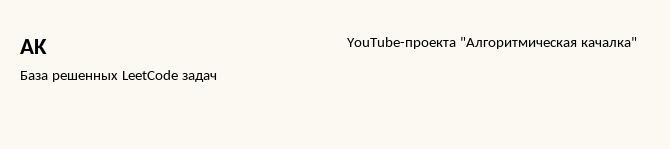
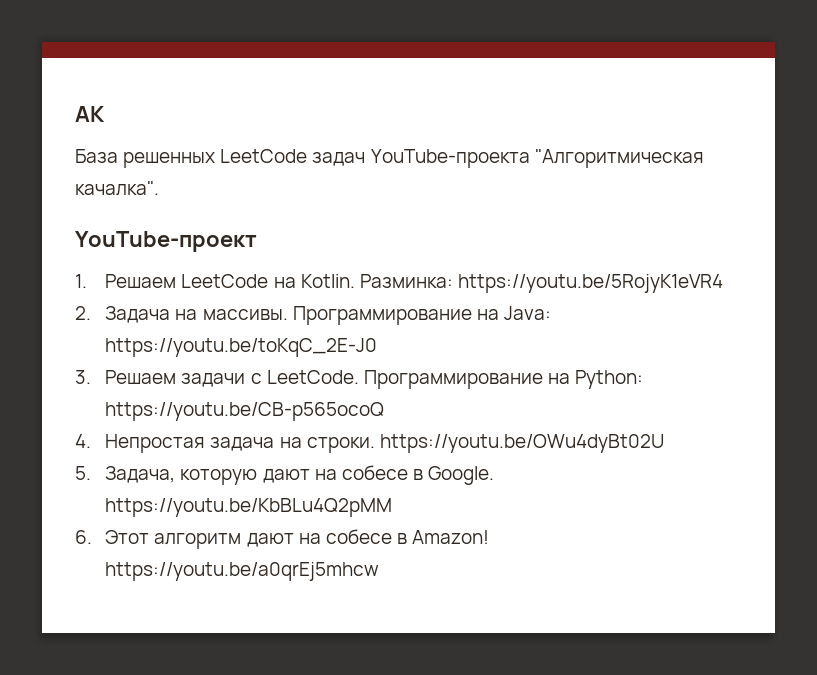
[580,37,637,47] качалка" -> [75,181,159,196] [75,231,257,252] [75,274,723,293] [75,306,551,325] [105,338,378,357] [75,370,644,389] [105,402,385,421] [75,434,664,453] [75,465,495,485] [105,498,393,517] [75,529,490,549] [105,562,380,581] качалка". // YouTube-проект // 1. Решаем LeetCode на Kotlin. Разминка: https://youtu.be/5RojyK1eVR4 // 2. Задача на массивы. Программирование на Java: https://youtu.be/toKqC_2E-J0 // 3. Решаем задачи с LeetCode. Программирование на Python: https://youtu.be/CB-p565ocoQ // 4. Непростая задача на строки. https://youtu.be/OWu4dyBt02U // 5. Задача, которую дают на собесе в Google. https://youtu.be/KbBLu4Q2pMM // 6. Этот алгоритм дают на собесе в Amazon! https://youtu.be/a0qrEj5mhcw

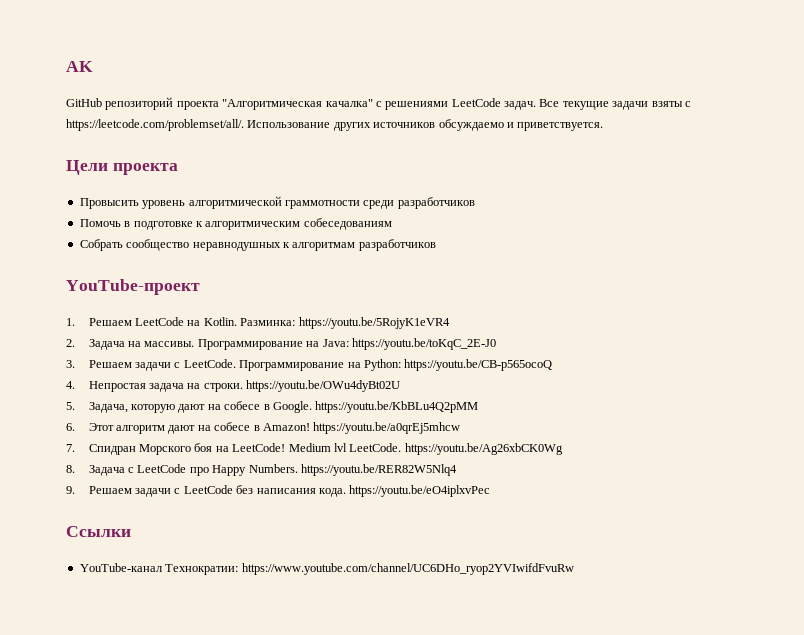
[75,149,704,168] [75,181,159,196] База решенных LeetCode задач YouTube-проекта "Алгоритмическая качалка". -> [66,97,691,110] [66,119,604,131] [66,160,178,175] [79,196,475,209] [79,218,392,230] [79,239,436,251] GitHub репозиторий проекта "Алгоритмическая качалка" c решениями LeetCode задач. Все текущие задачи взяты с https://leetcode.com/problemset/all/. Использование других источников обсуждаемо и приветствуется. // Цели проекта // Провысить уровень алгоритмической граммотности среди разработчиков // Помочь в подготовке к алгоритмическим собеседованиям // Собрать сообщество неравнодушных к алгоритмам разработчиков
(380, 571) none -> [66,443,563,455] [66,464,457,476] [66,485,491,497] [66,526,131,537] [79,563,574,575] // 7. Спидран Морского боя на LeetCode! Medium lvl LeetCode. https://youtu.be/Ag26xbCK0Wg // 8. Задача с LeetCode про Happy Numbers. https://youtu.be/RER82W5Nlq4 // 9. Решаем задачи с LeetCode без написания кода. https://youtu.be/eO4iplxvPec // Ссылки // YouTube-канал Технократии: https://www.youtube.com/channel/UC6DHo_ryop2YVIwifdFvuRw

